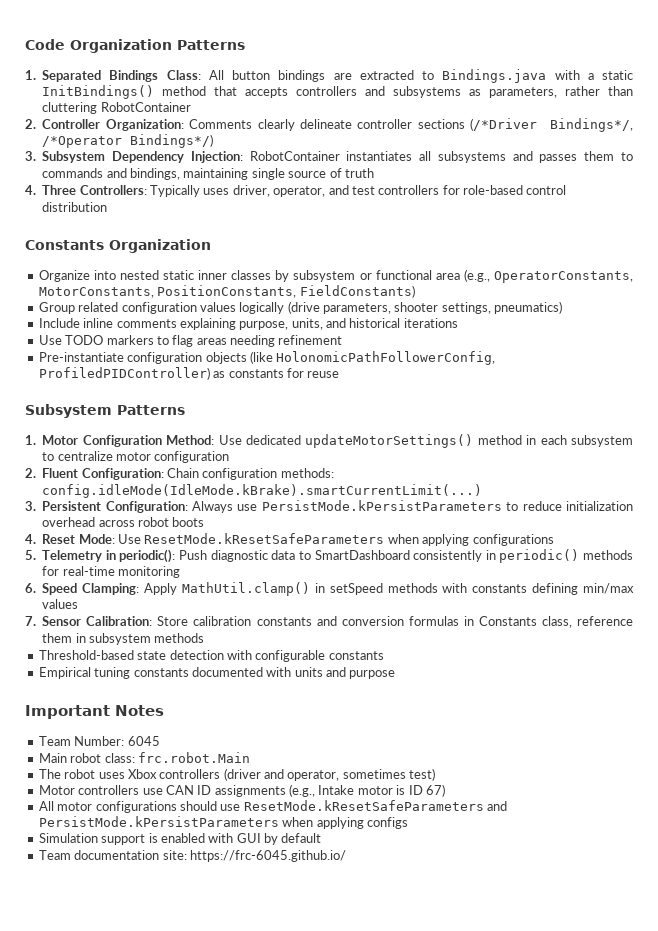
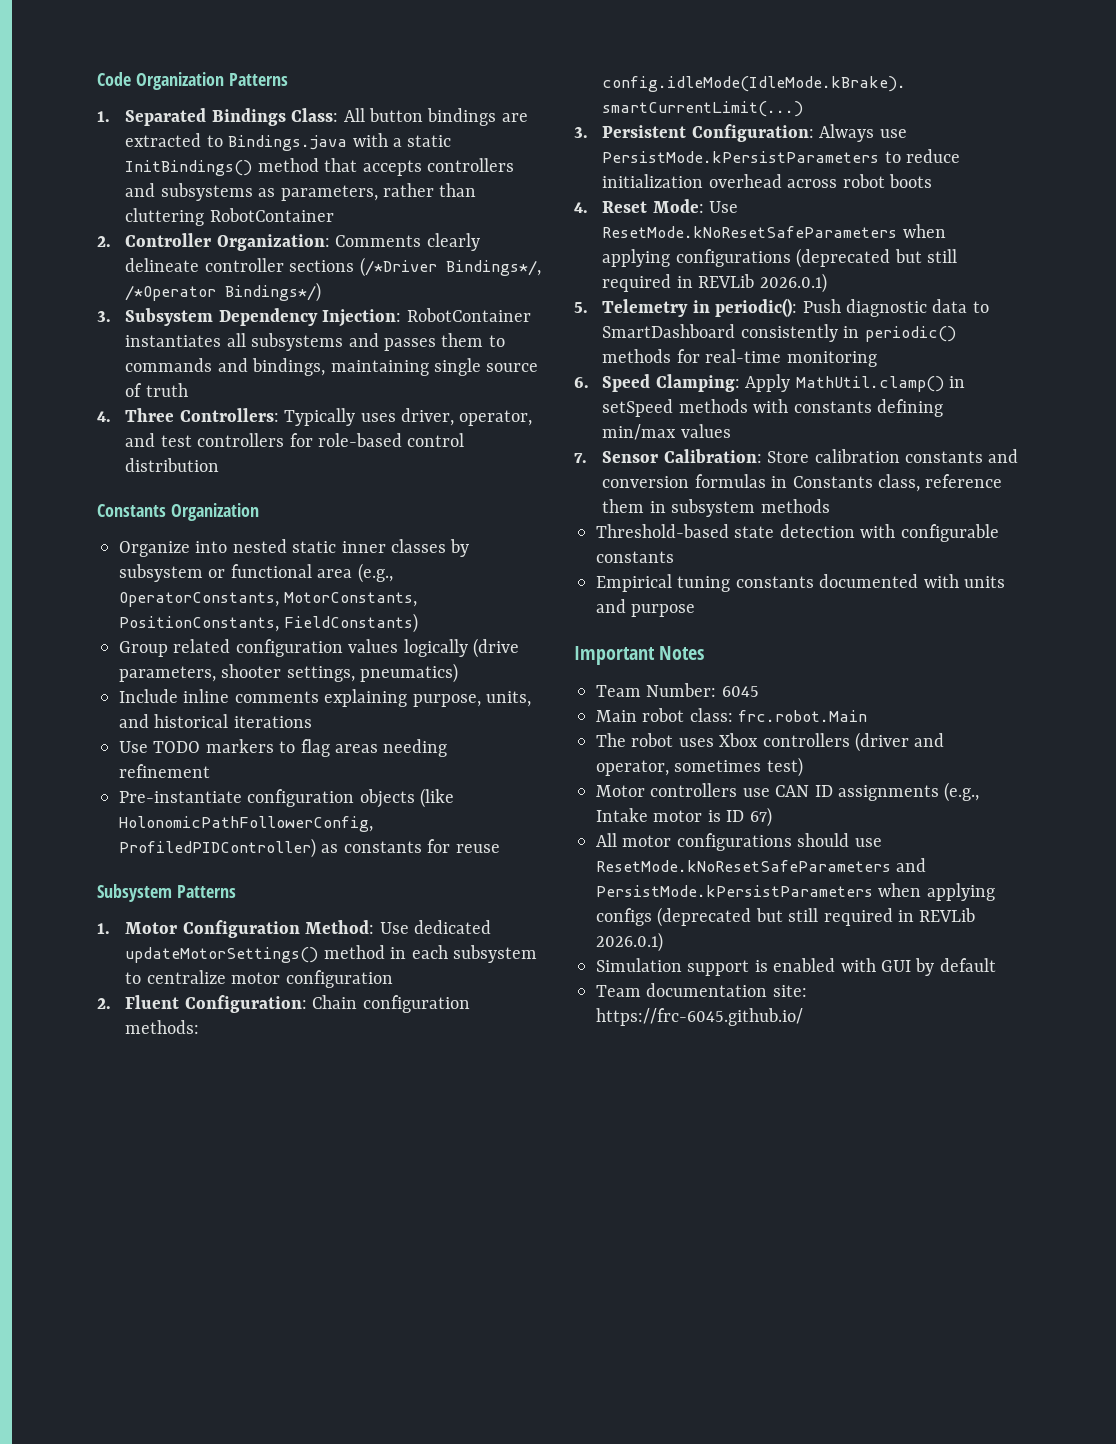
[144,533,385,544] ResetMode.kResetSafeParameters -> [602,226,898,238] ResetMode.kNoResetSafeParameters
(554, 540) none -> [796,248,957,268] [602,273,827,293] (deprecated but still required in REVLib 2026.0.1)
[243,800,484,811] ResetMode.kResetSafeParameters -> [596,860,891,872] ResetMode.kNoResetSafeParameters
(408, 823) none -> [657,907,976,927] [596,932,663,952] (deprecated but still required in REVLib 2026.0.1)

